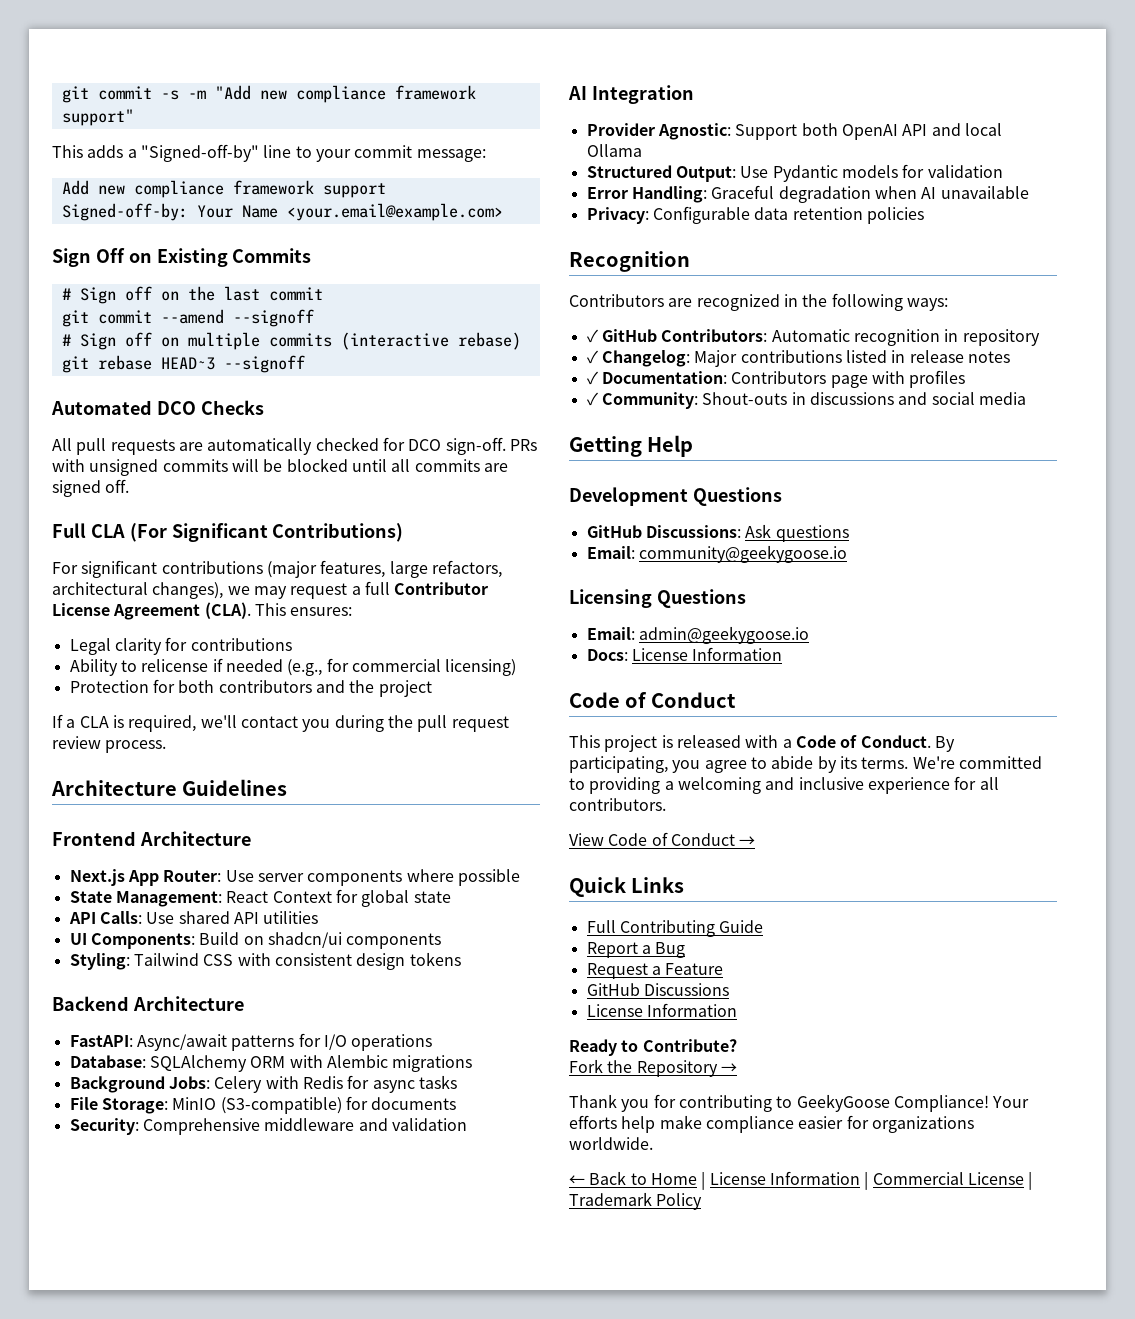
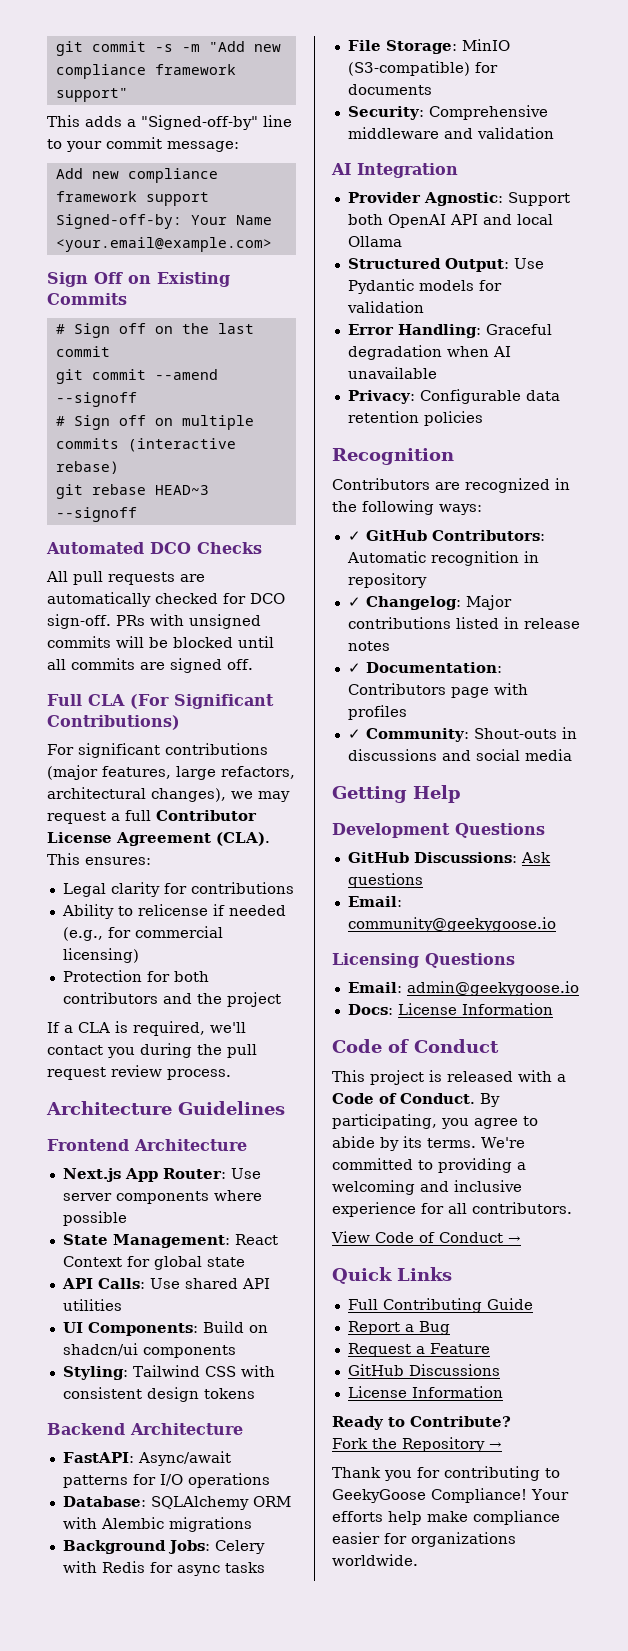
[569,1171,1033,1190] [569,1192,703,1210] // ← Back to Home | License Information | Commercial License | Trademark Policy -> (418, 1560) none

